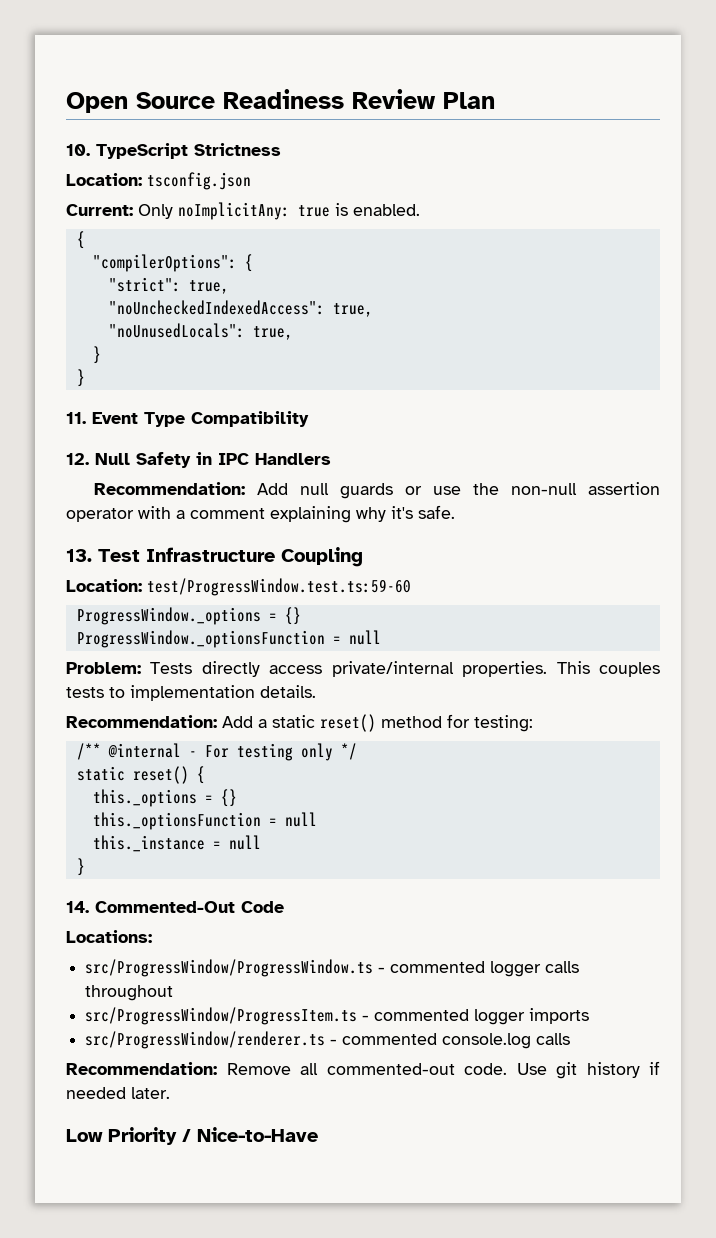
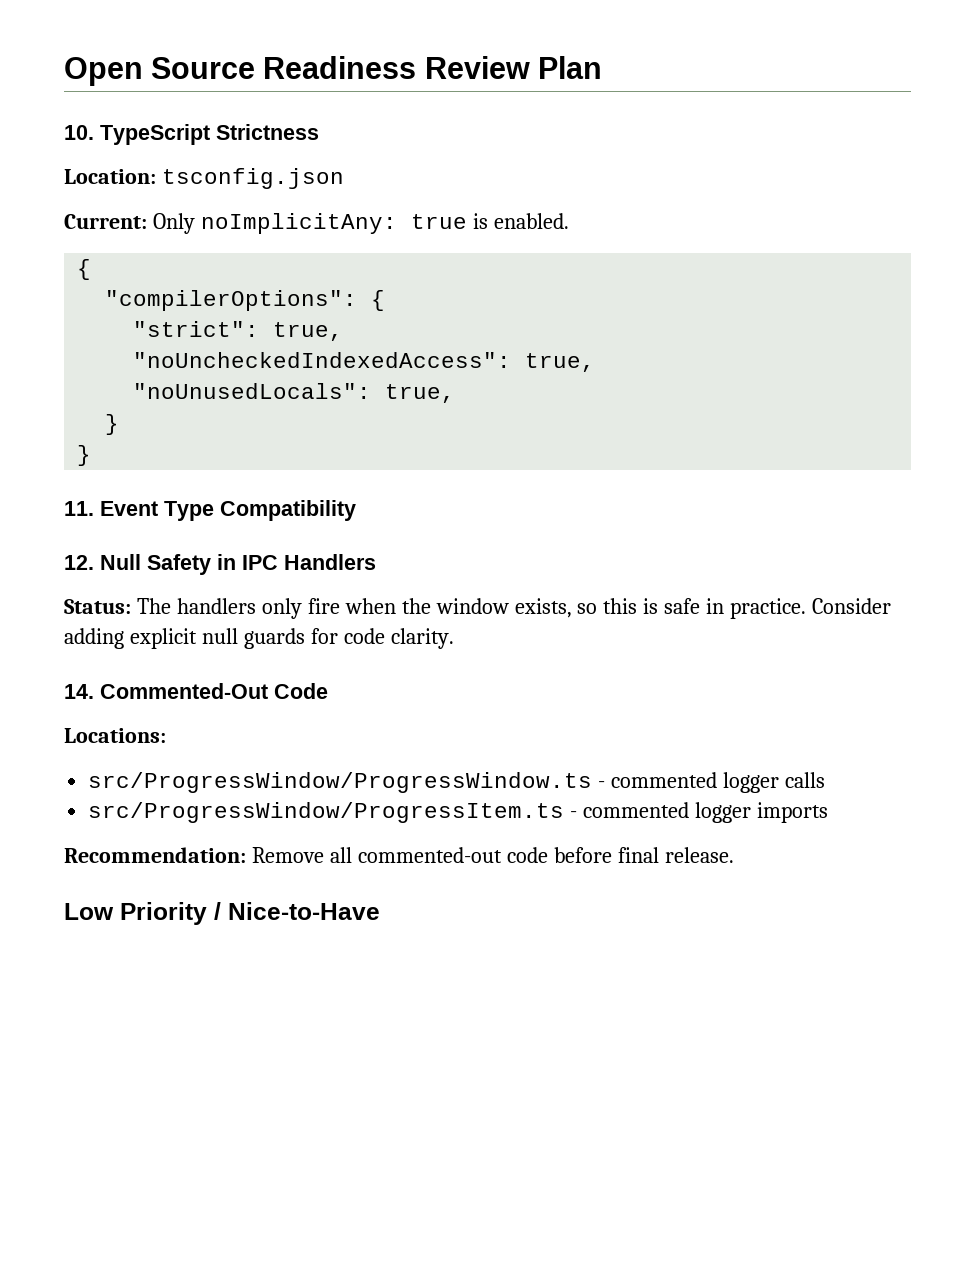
[94,482,660,499] [66,505,455,523] [66,547,363,567] [66,578,411,596] [76,607,301,625] [76,630,381,648] [66,661,661,677] [66,685,316,701] [66,714,533,732] [76,743,357,761] [76,766,205,784] [92,789,237,807] [92,812,317,830] [92,835,261,852] [76,858,85,876] Recommendation: Add null guards or use the non-null assertion operator with a comment explaining why it's safe. // 13. Test Infrastructure Coupling // Location: test/ProgressWindow.test.ts:59-60 // ProgressWindow._options = {} // ProgressWindow._optionsFunction = null // Problem: Tests directly access private/internal properties. This couples tests to implementation details. // Recommendation: Add a static reset() method for testing: // /** @internal - For testing only */ // static reset() { // this._options = {} // this._optionsFunction = null // this._instance = null // } -> [64,598,892,619] [64,628,454,649] Status: The handlers only fire when the window exists, so this is safe in practice. Consider adding explicit null guards for code clarity.
[85,985,174,1001] throughout -> (825, 780) none
[85,1031,571,1049] // src/ProgressWindow/renderer.ts - commented console.log calls -> (828, 812) none
[464,1061,660,1079] [66,1087,170,1099] code. Use git history if needed later. -> [506,847,734,863] code before final release.

